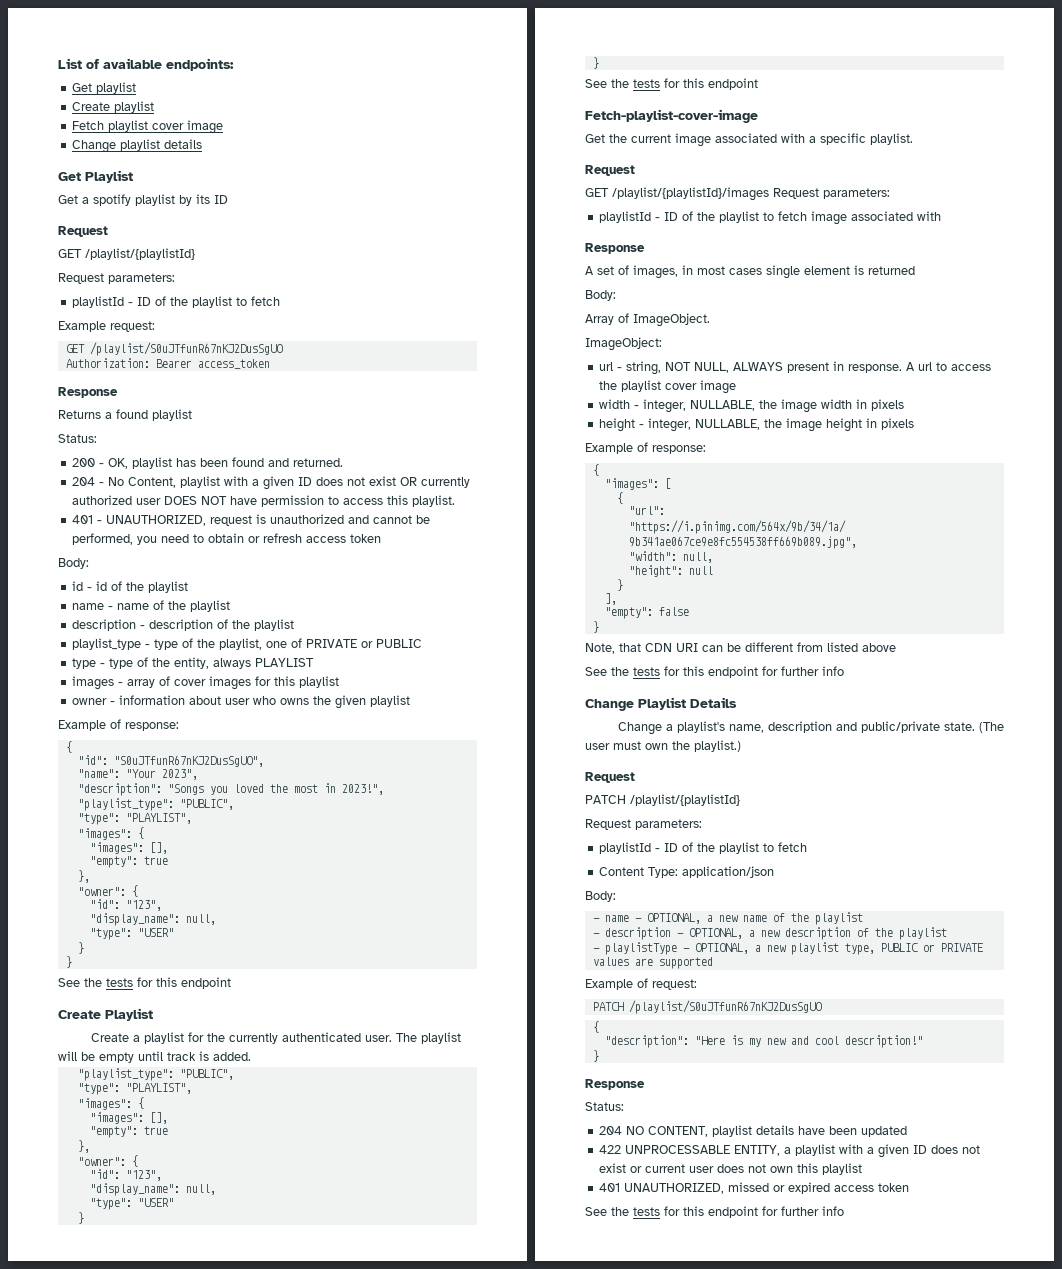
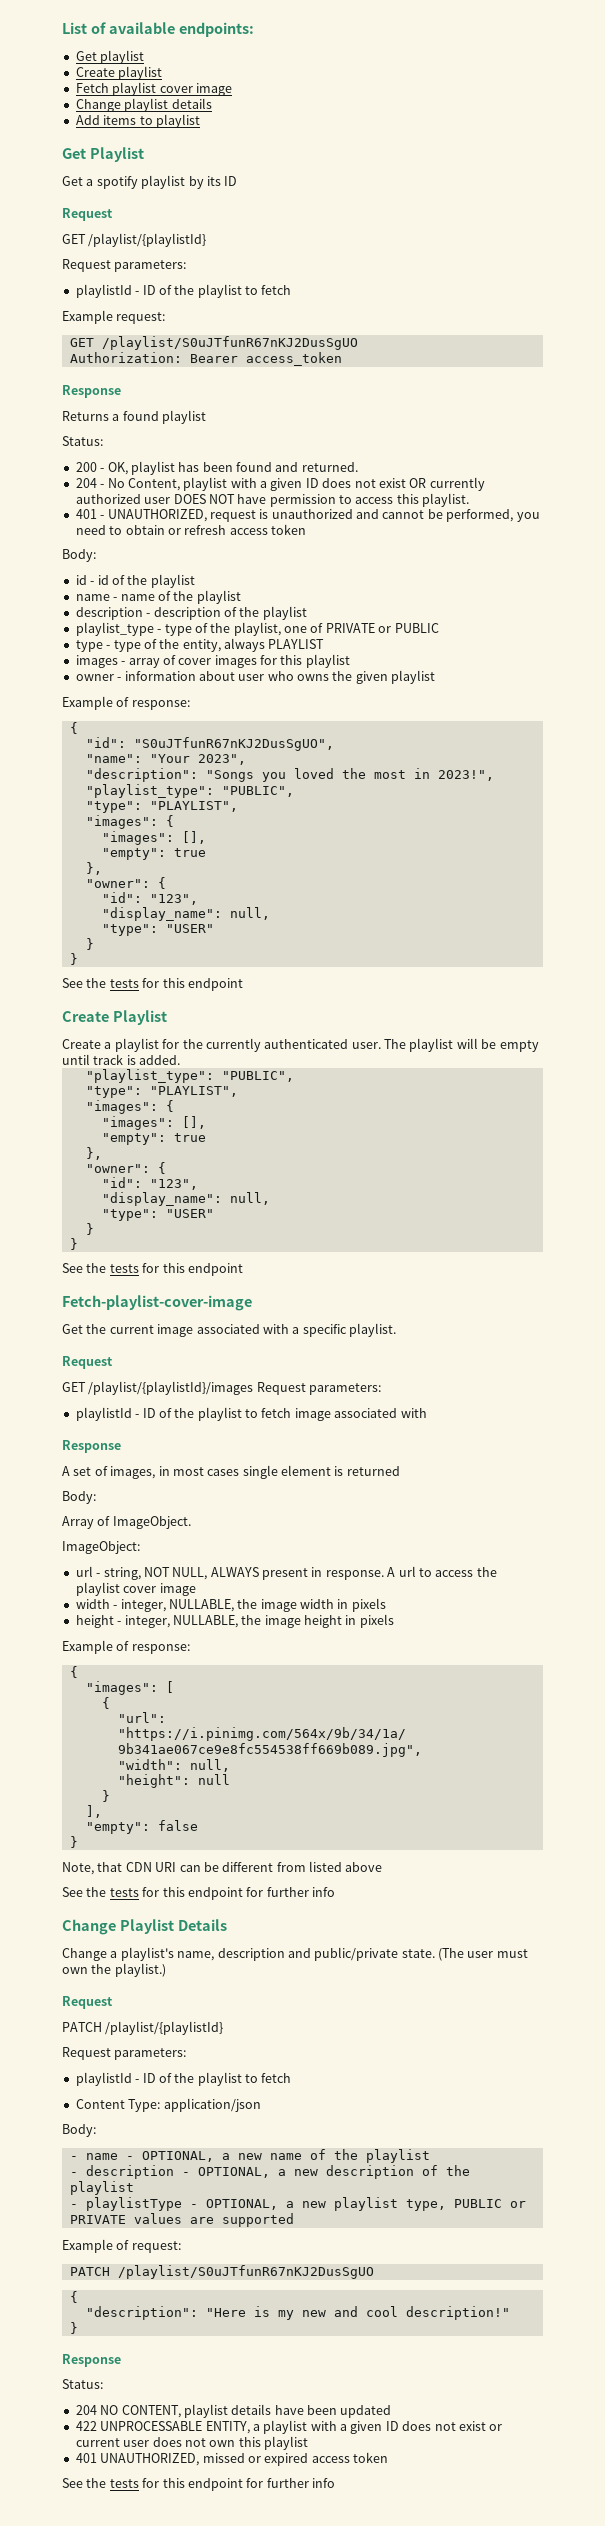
(203, 144) none -> [75,114,200,128] // Add items to playlist

